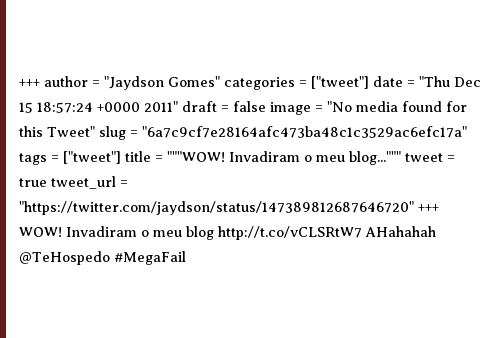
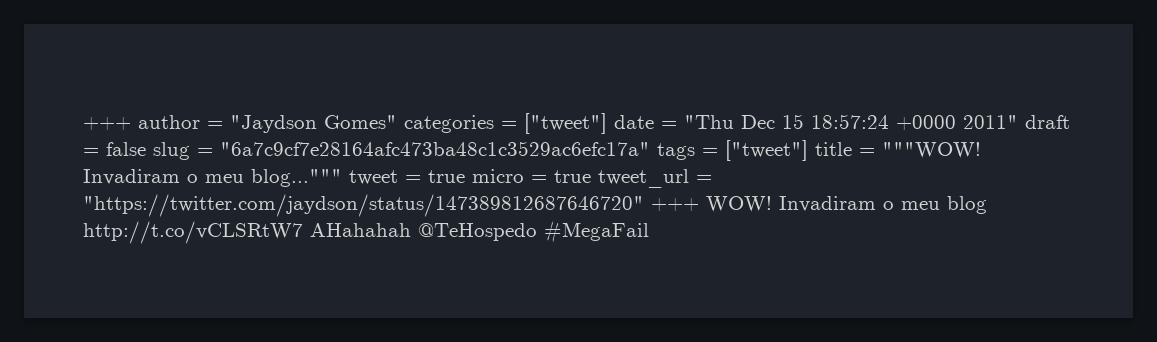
[270,101,467,115] [19,126,95,137] image = "No media found for this Tweet" -> (146, 149) none
(47, 182) none -> [472,169,591,183] micro = true

